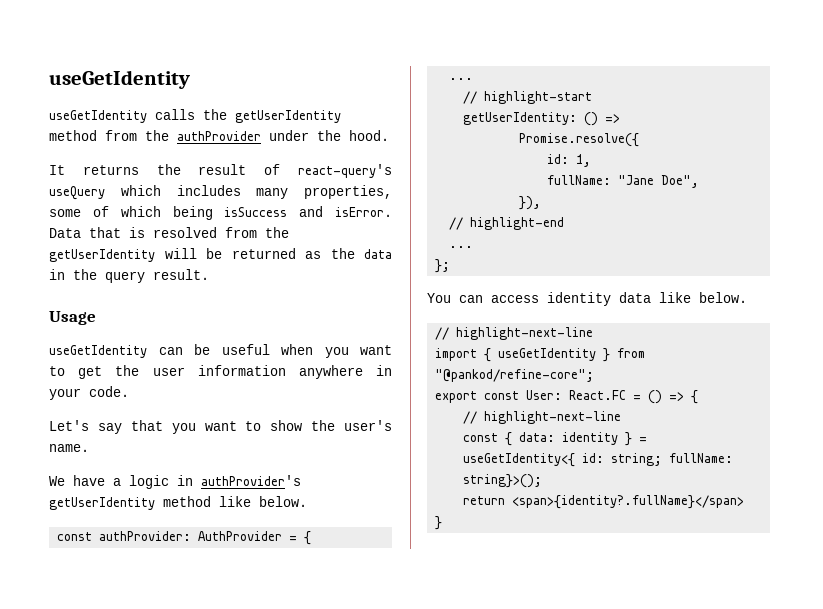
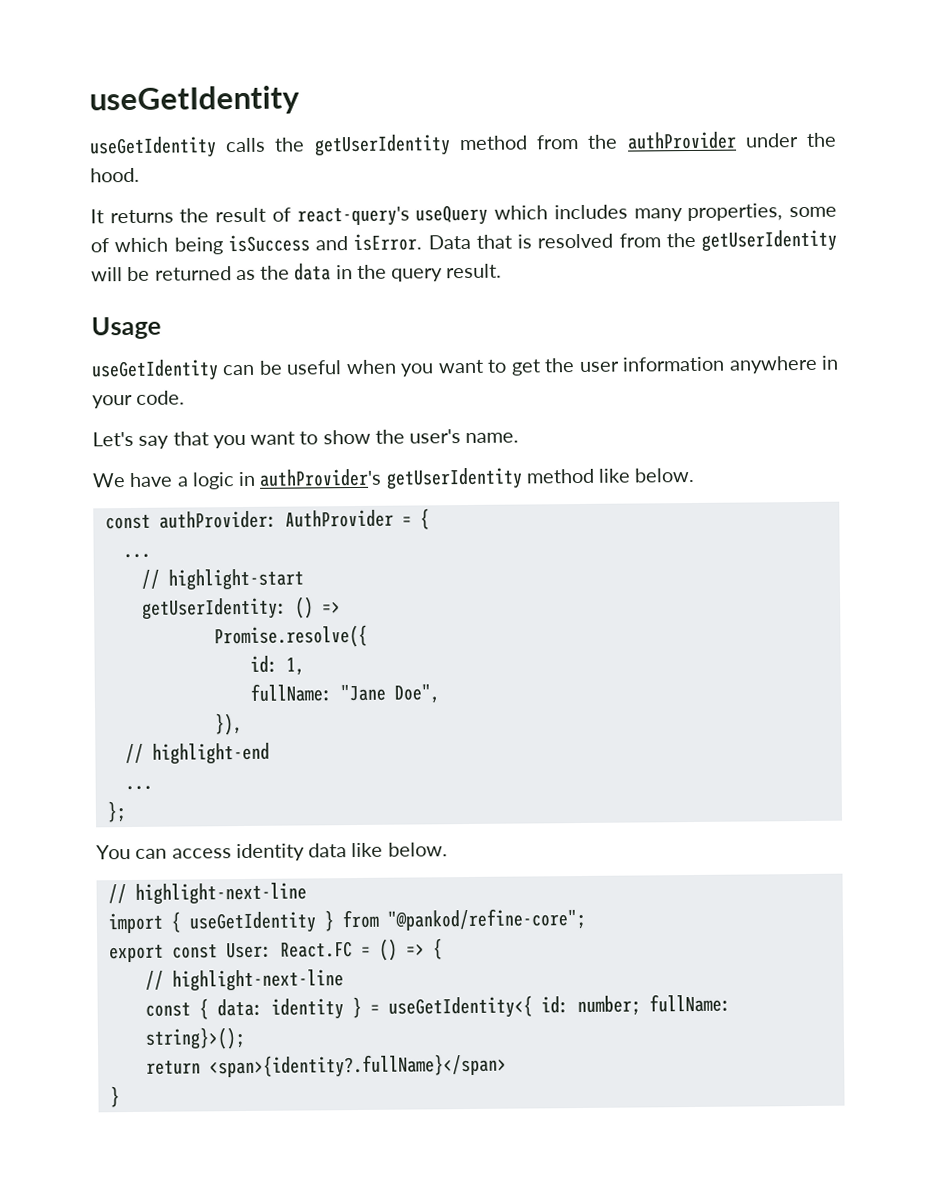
[611,453,663,466] string; -> [576,995,641,1017] number;

